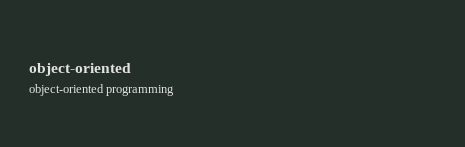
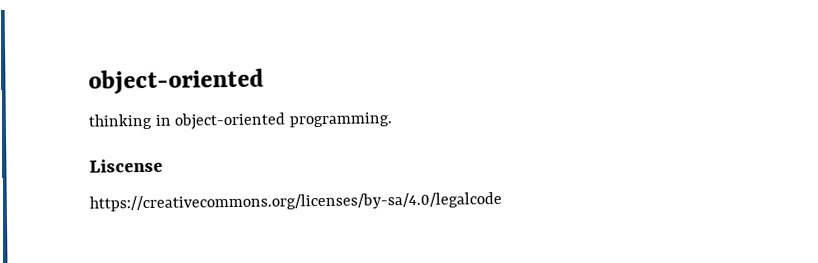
[29,84,175,96] object-oriented programming -> [88,112,393,130] [89,158,163,173] [89,191,502,212] thinking in object-oriented programming. // Liscense // https://creativecommons.org/licenses/by-sa/4.0/legalcode

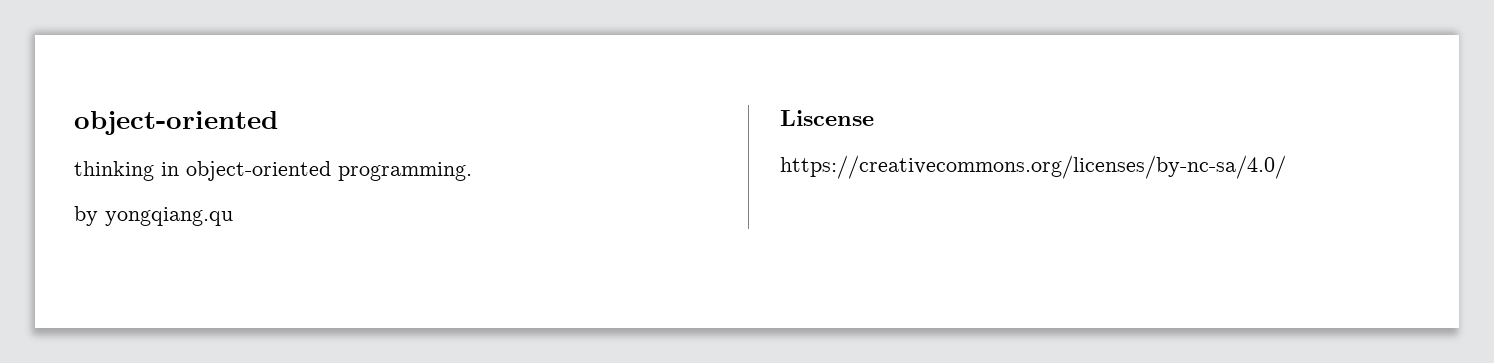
(393, 120) none -> [74,206,233,226] // by yongqiang.qu
[89,191,502,212] https://creativecommons.org/licenses/by-sa/4.0/legalcode -> [780,155,1286,179] https://creativecommons.org/licenses/by-nc-sa/4.0/

